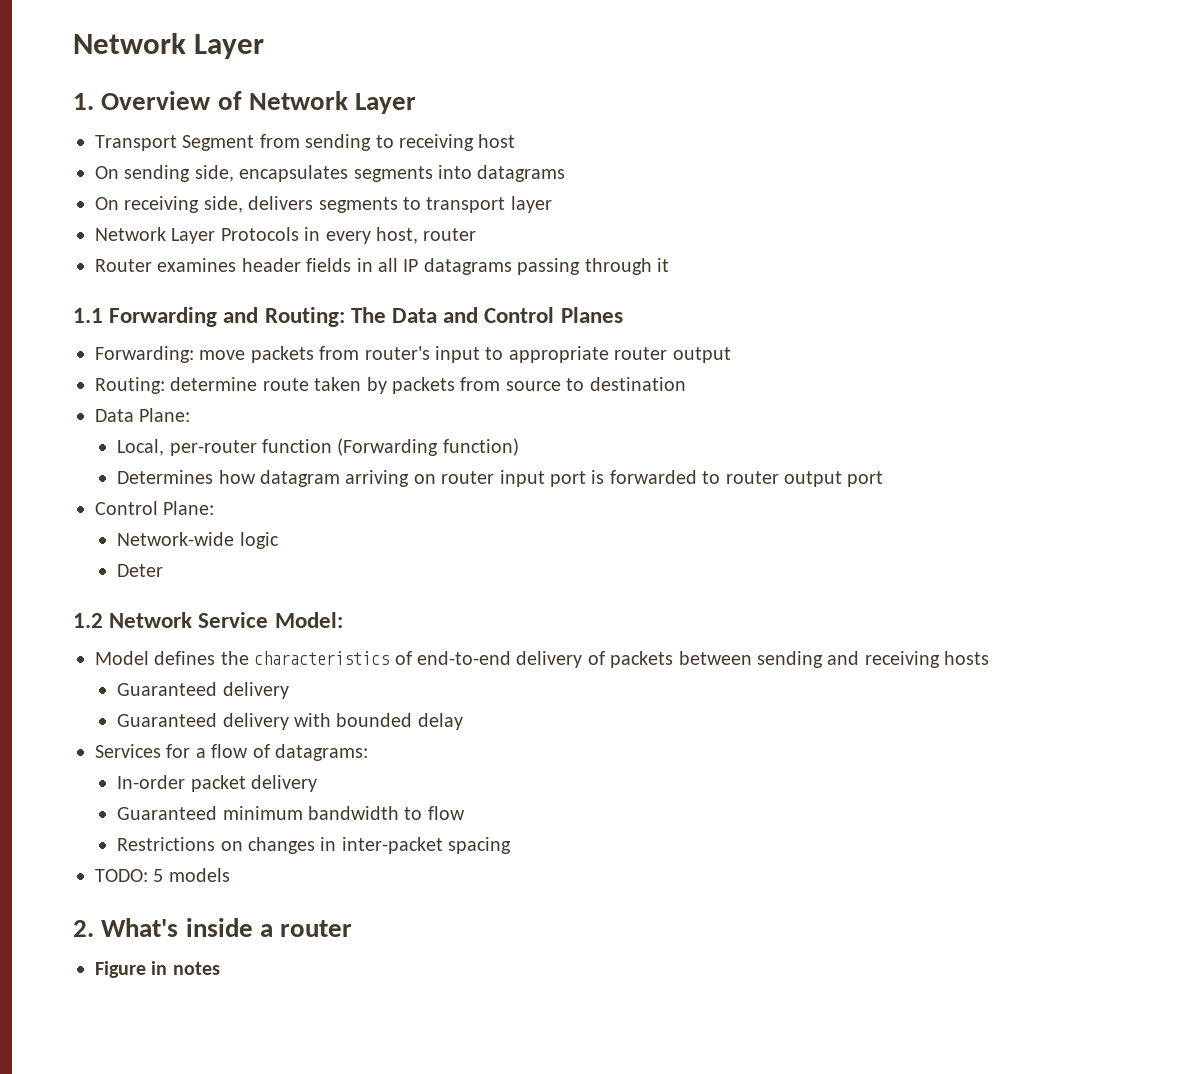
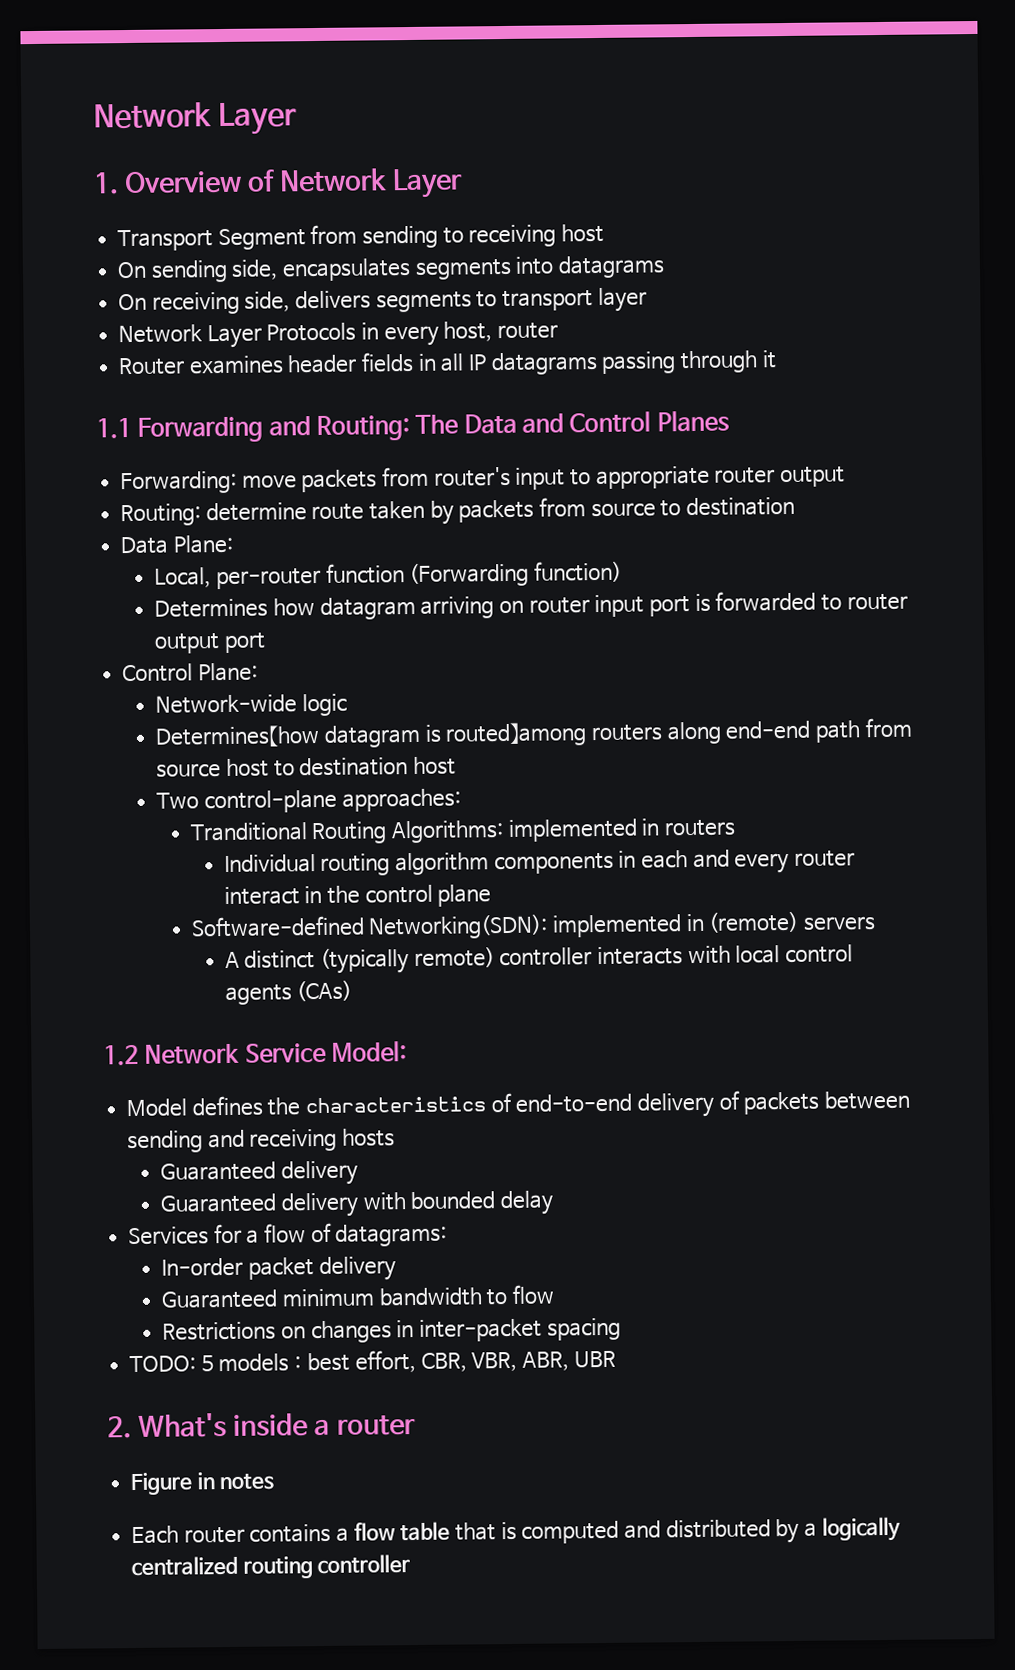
[117,564,164,577] Deter -> [155,717,912,748] [156,756,456,778] [156,788,461,814] [189,818,736,845] [223,849,856,876] [223,884,492,907] [190,911,876,940] [224,944,854,974] [224,980,353,1006] Determines【how datagram is routed】among routers along end-end path from source host to destination host // Two control-plane approaches: // Tranditional Routing Algorithms: implemented in routers // Individual routing algorithm components in each and every router interact in the control plane // Software-defined Networking(SDN): implemented in (remote) servers // A distinct (typically remote) controller interacts with local control agents (CAs)
(230, 875) none -> [288,1349,616,1373] ：best effort, CBR, VBR, ABR, UBR
(220, 968) none -> [131,1516,901,1545] [131,1554,411,1579] // Each router contains a flow table that is computed and distributed by a logically centralized routing controller

